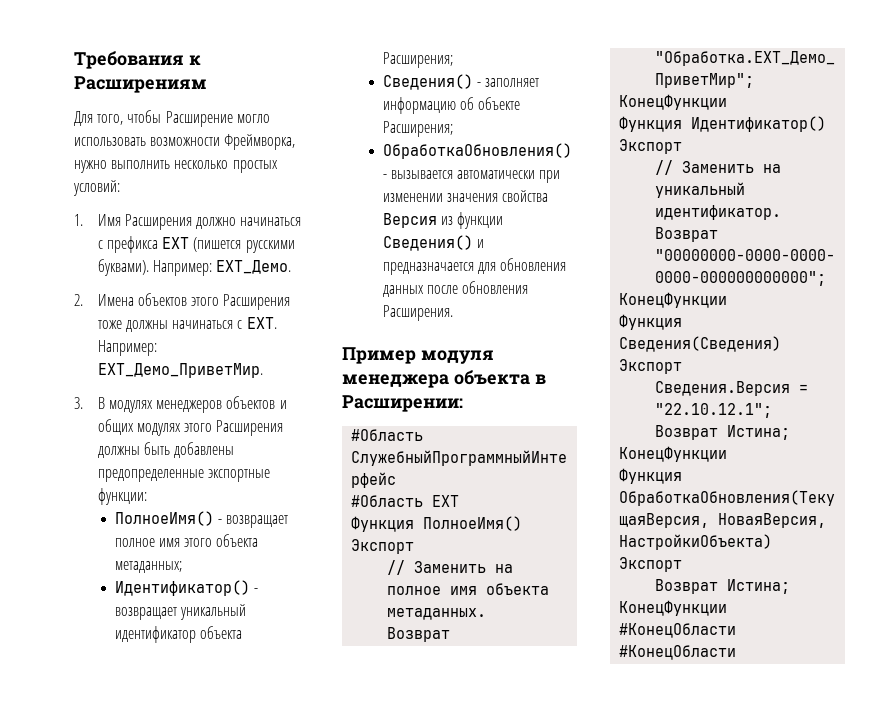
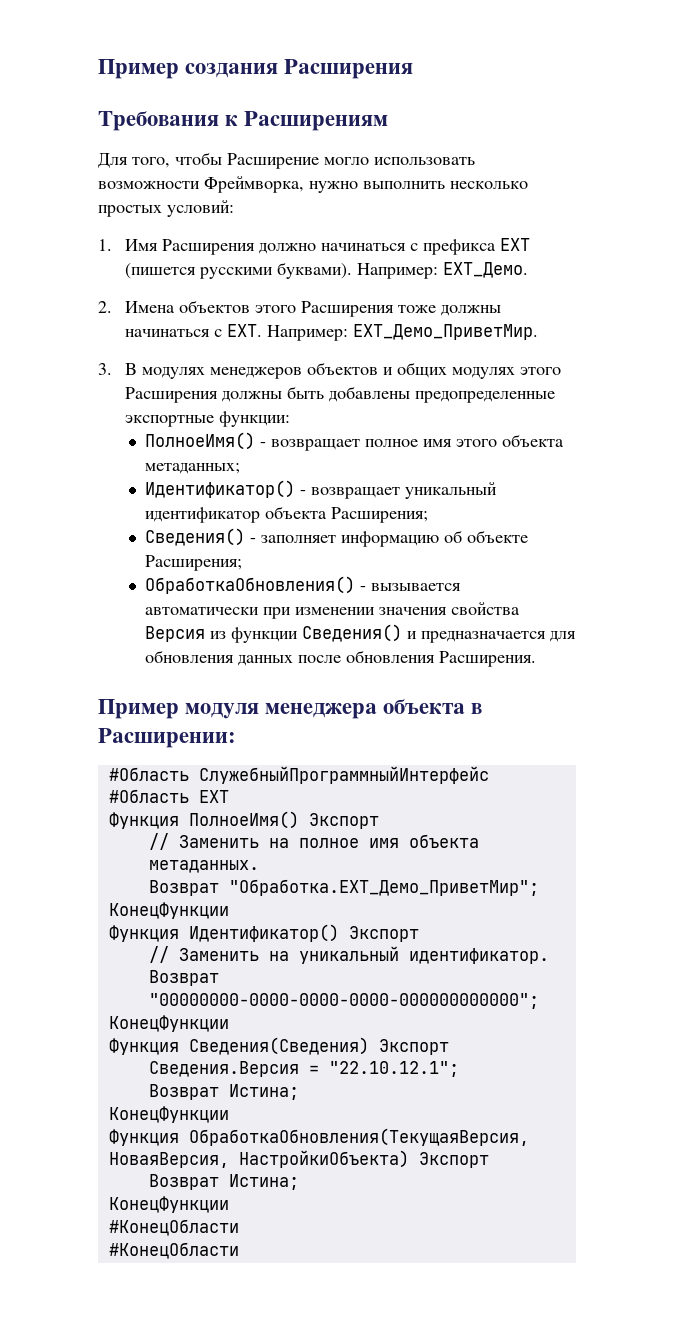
(74, 60) none -> [98,59,414,79] Пример создания Расширения //

